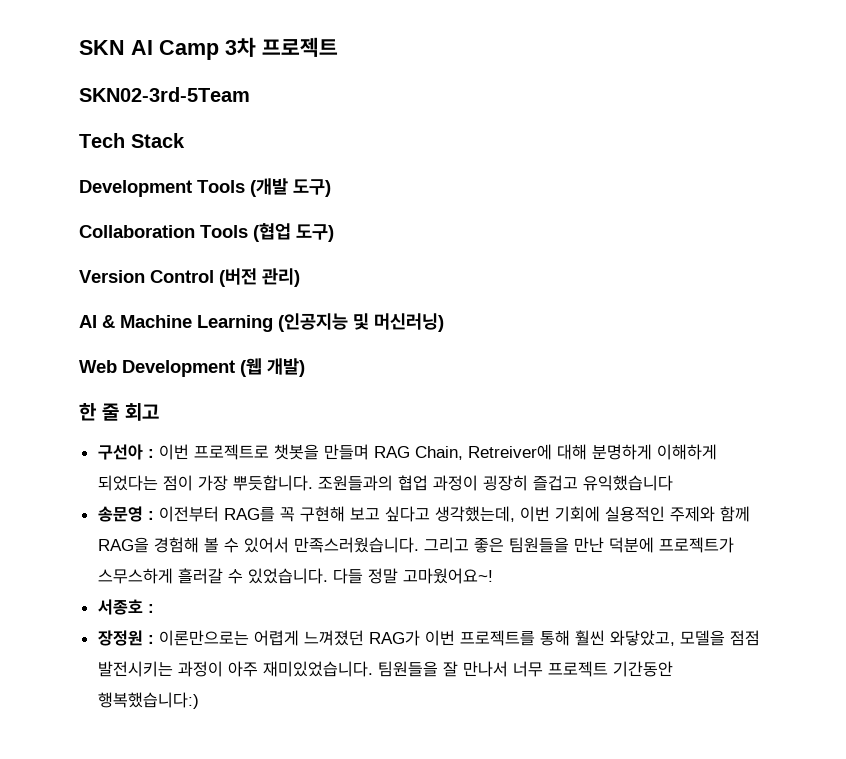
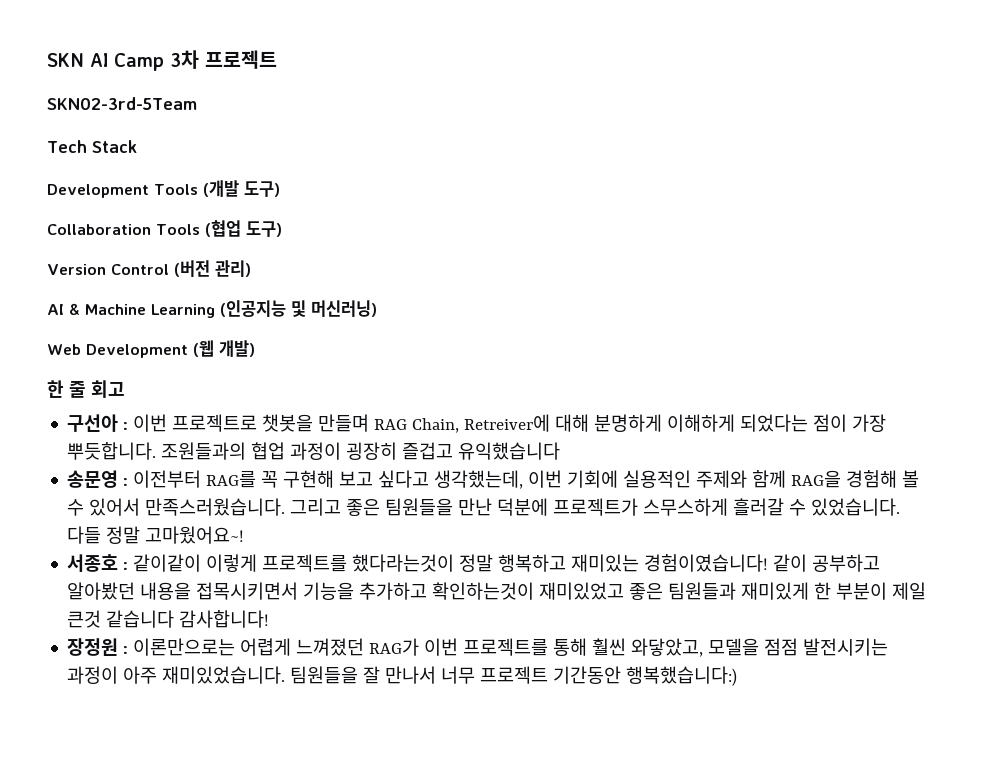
(154, 608) none -> [133,554,881,572] [67,582,927,600] [67,610,270,628] 같이같이 이렇게 프로젝트를 했다라는것이 정말 행복하고 재미있는 경험이였습니다! 같이 공부하고 알아봤던 내용을 접목시키면서 기능을 추가하고 확인하는것이 재미있었고 좋은 팀원들과 재미있게 한 부분이 제일 큰것 같습니다 감사합니다!

